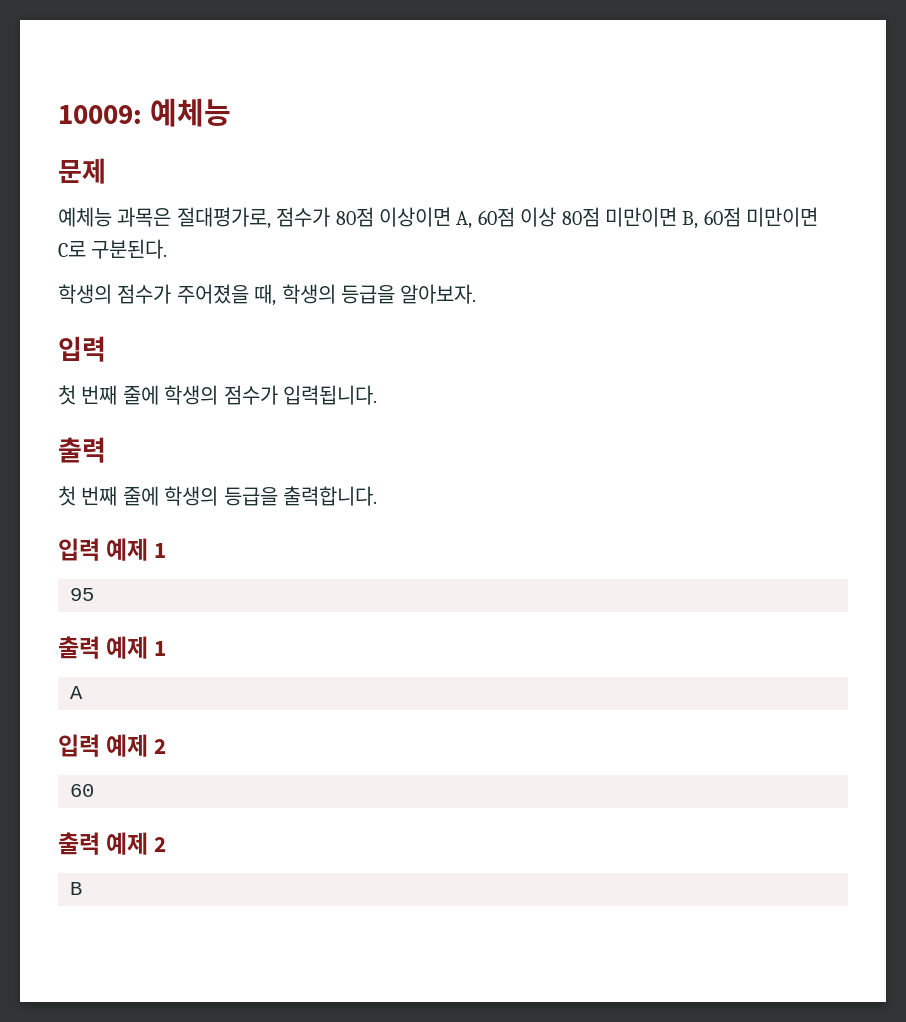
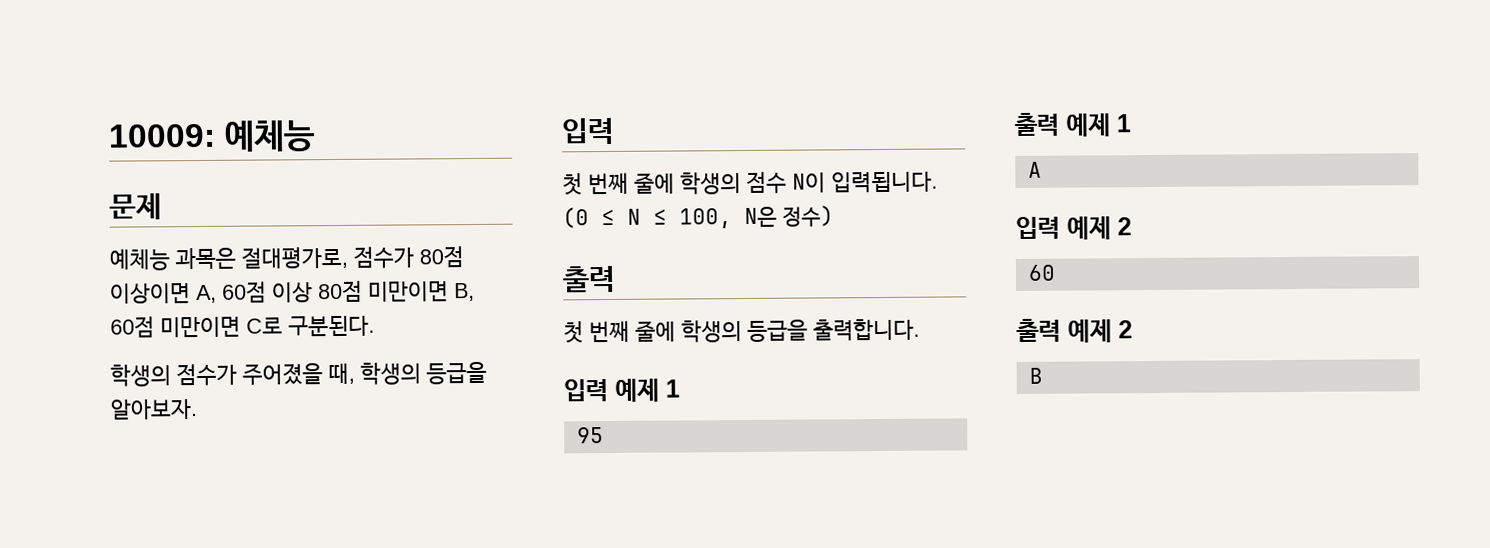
[223,385,278,405] 점수가 -> [746,171,826,194] 점수 N이
(377, 395) none -> [562,205,834,229] (0 ≤ N ≤ 100, N은 정수)

